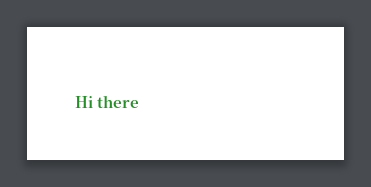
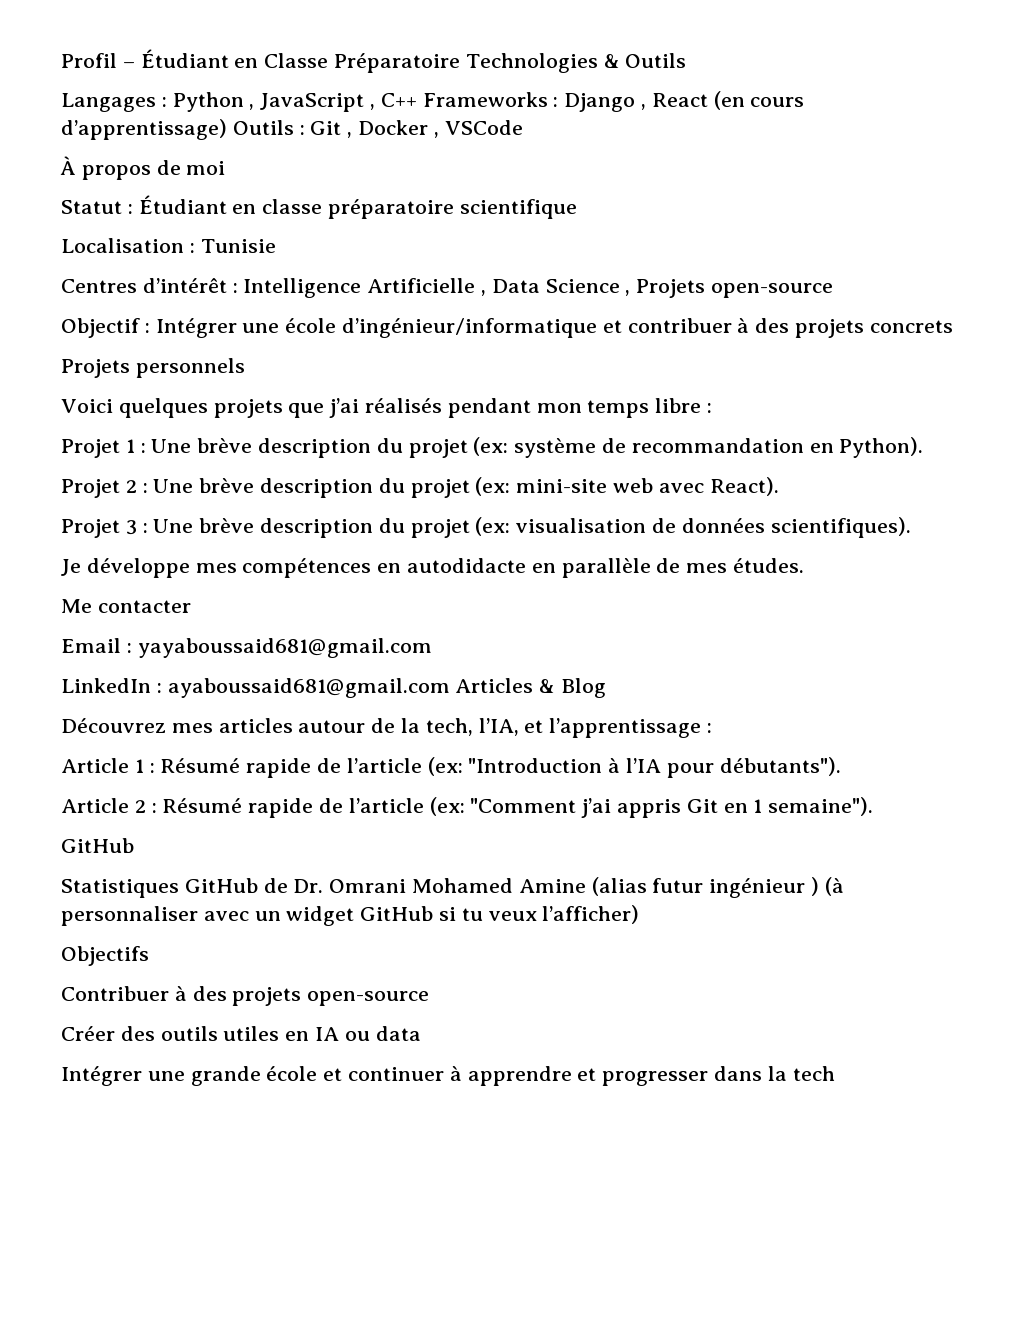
[75,95,140,108] Hi there -> [61,49,687,73] [61,91,805,112] [61,119,523,140] [60,156,226,180] [61,195,577,219] [61,238,276,253] [61,278,834,298] [61,318,953,338] [61,358,245,378] [61,398,713,418] [61,437,924,458] [61,477,779,498] [61,517,911,538] [61,558,805,578] [61,599,191,613] [61,638,432,658] [61,678,607,698] [61,718,713,738] [61,757,841,778] [61,797,874,818] [61,838,134,853] [61,877,844,898] [61,905,640,926] [61,946,149,966] [61,986,430,1006] [61,1026,421,1041] [61,1066,835,1086] Profil – Étudiant en Classe Préparatoire Technologies & Outils // Langages : Python , JavaScript , C++ Frameworks : Django , React (en cours d’apprentissage) Outils : Git , Docker , VSCode // À propos de moi // Statut : Étudiant en classe préparatoire scientifique // Localisation : Tunisie // Centres d’intérêt : Intelligence Artificielle , Data Science , Projets open-source // Objectif : Intégrer une école d’ingénieur/informatique et contribuer à des projets concrets // Projets personnels // Voici quelques projets que j’ai réalisés pendant mon temps libre : // Projet 1 : Une brève description du projet (ex: système de recommandation en Python). // Projet 2 : Une brève description du projet (ex: mini-site web avec React). // Projet 3 : Une brève description du projet (ex: visualisation de données scientifiques). // Je développe mes compétences en autodidacte en parallèle de mes études. // Me contacter // Email : yayaboussaid681@gmail.com // LinkedIn : ayaboussaid681@gmail.com Articles & Blog // Découvrez mes articles autour de la tech, l’IA, et l’apprentissage : // Article 1 : Résumé rapide de l’article (ex: "Introduction à l’IA pour débutants"). // Article 2 : Résumé rapide de l’article (ex: "Comment j’ai appris Git en 1 semaine"). // GitHub // Statistiques GitHub de Dr. Omrani Mohamed Amine (alias futur ingénieur ) (à personnaliser avec un widget GitHub si tu veux l’afficher) // Objectifs // Contribuer à des projets open-source // Créer des outils utiles en IA ou data // Intégrer une grande école et continuer à apprendre et progresser dans la tech

